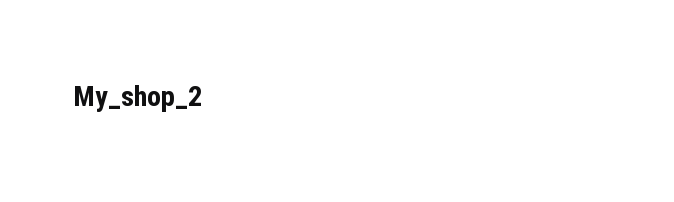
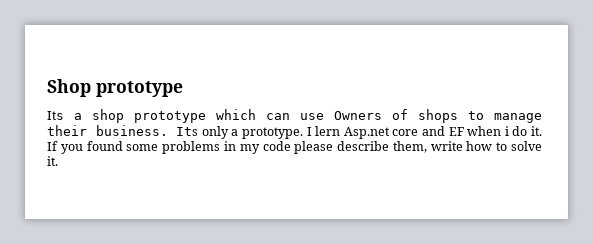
[73,85,202,112] My_shop_2 -> [47,79,183,97] [47,109,542,123] [47,125,543,139] [47,141,542,154] [47,156,58,166] Shop prototype // Its a shop prototype which can use Owners of shops to manage their business. Its only a prototype. I lern Asp.net core and EF when i do it. If you found some problems in my code please describe them, write how to solve it.

